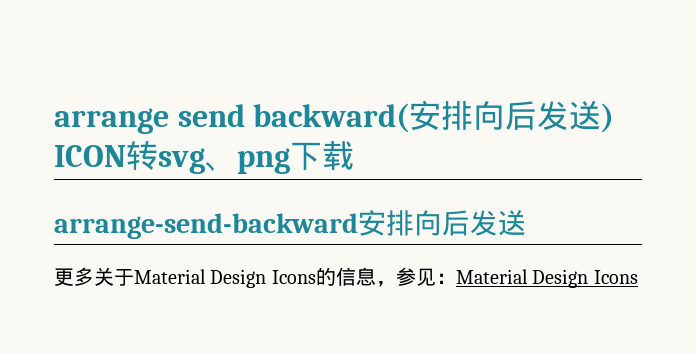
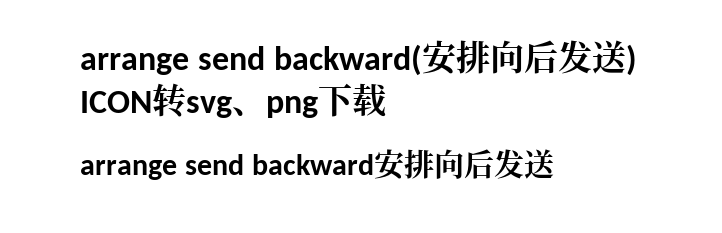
[54,210,526,239] [54,267,638,288] arrange-send-backward安排向后发送 // 更多关于Material Design Icons的信息，参见：Material Design Icons -> [80,149,556,180] arrange send backward安排向后发送

